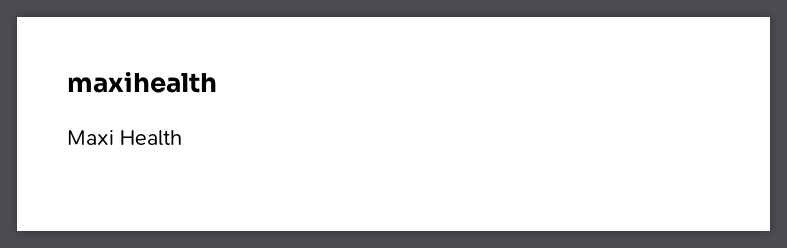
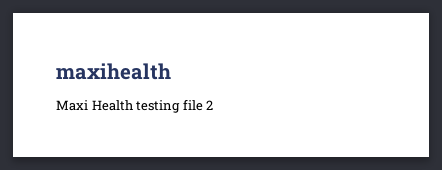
(182, 138) none -> [136,99,214,113] testing file 2

